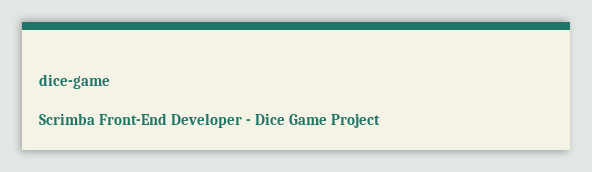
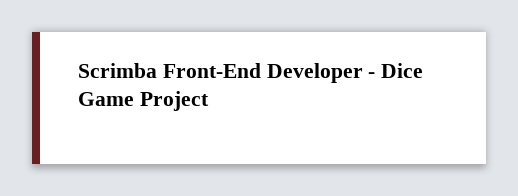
[39,74,110,89] dice-game // -> (78, 70) none

